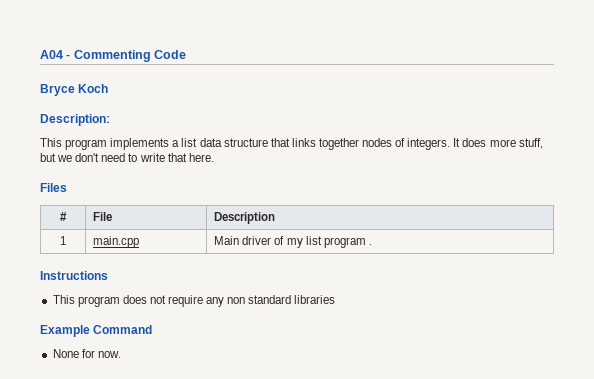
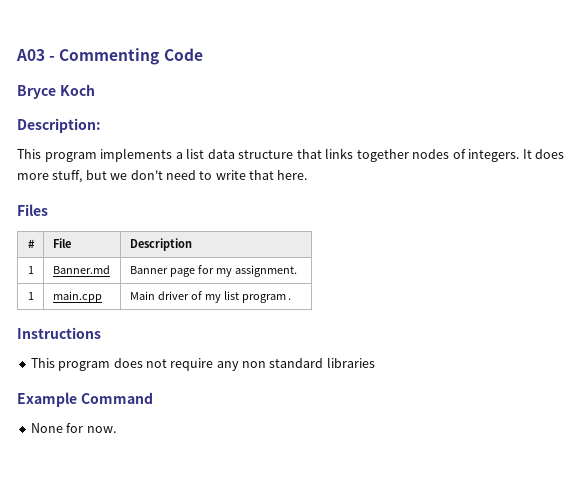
[40,50,63,59] A04 -> [16,49,45,61] A03
(276, 218) none -> [27,266,34,274] [52,265,110,274] [129,265,297,277] // 1 | Banner.md | Banner page for my assignment.

